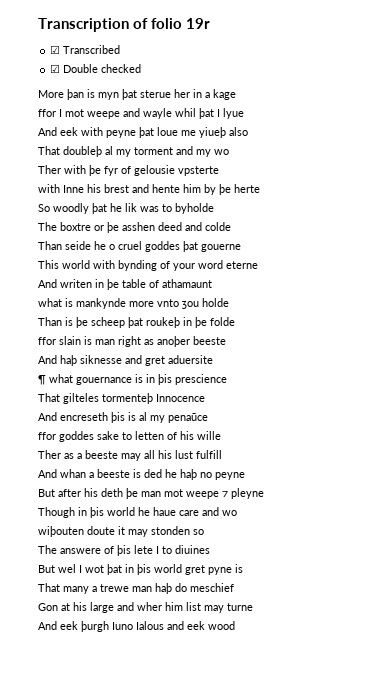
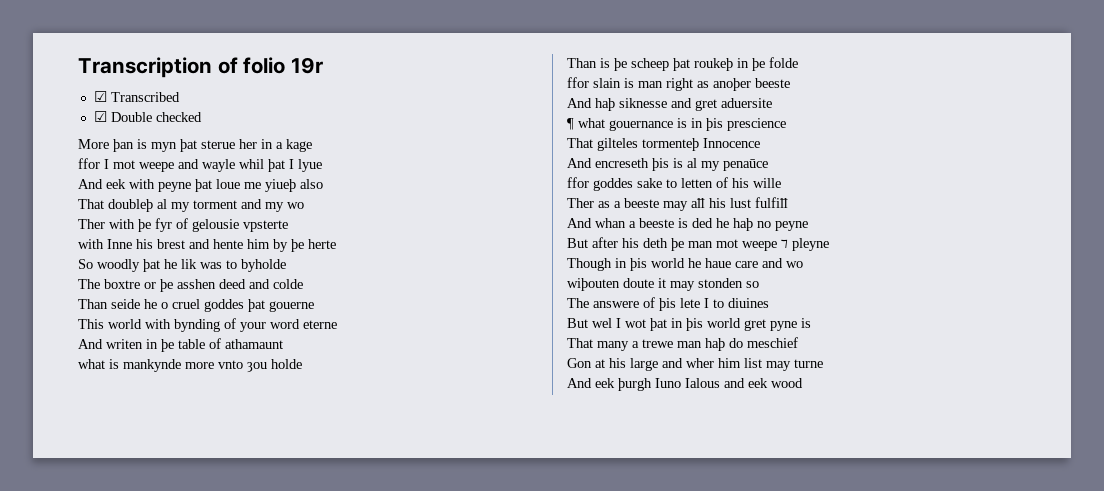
[144,450,155,459] all -> [691,198,705,208] aỻ
[196,450,222,459] fulfill -> [755,197,788,208] fulfiỻ

